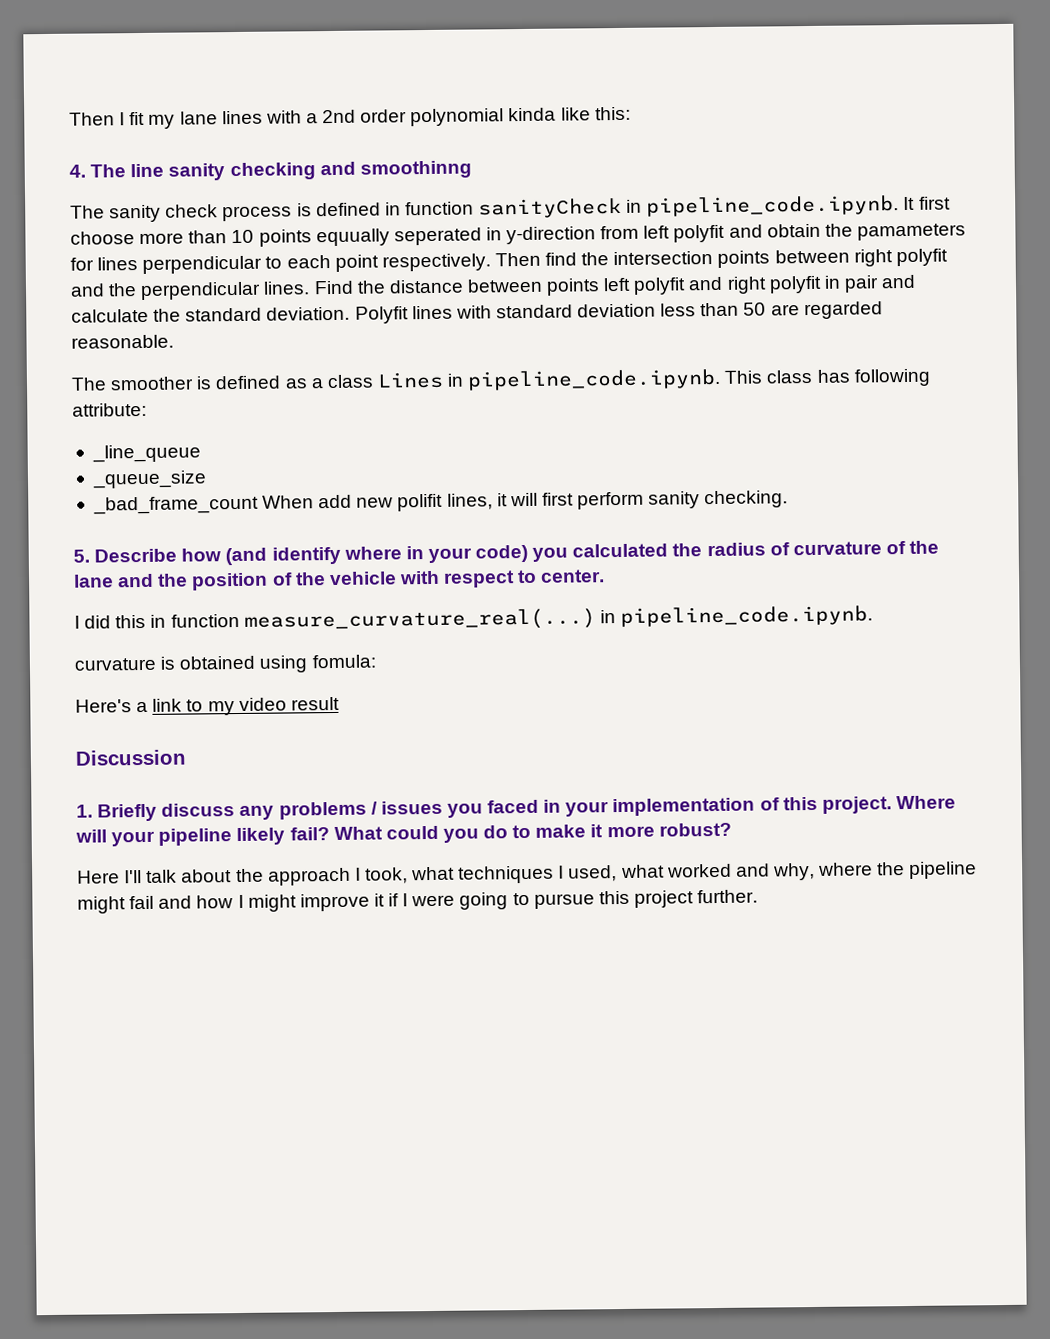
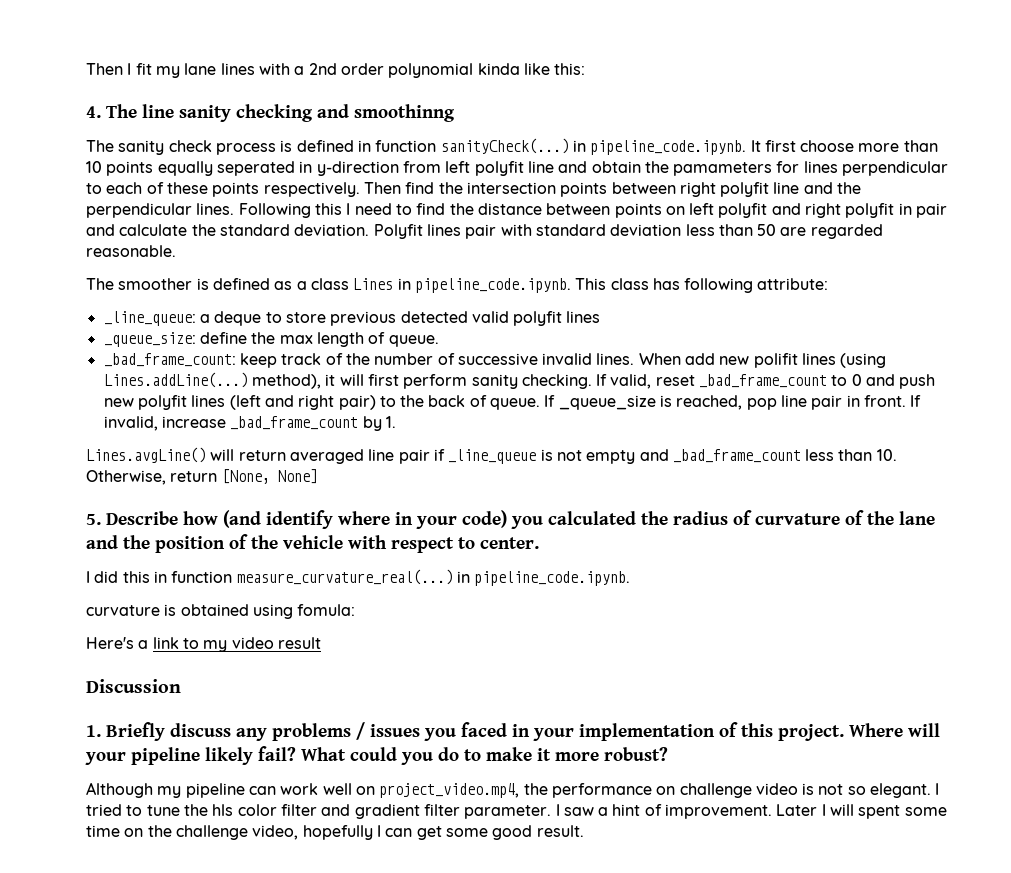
[478,197,623,219] sanityCheck -> [440,138,569,154] sanityCheck(...)
[315,228,390,247] equually -> [157,161,213,176] equally
(726, 233) none -> [527,161,554,173] line
[334,254,379,272] point -> [146,182,260,197] of these points
(948, 257) none -> [773,182,800,194] line
[313,280,354,295] Find -> [238,203,446,218] Following this I need to find
(601, 287) none -> [665,206,685,215] on
(453, 312) none -> [465,224,497,239] pair
[91,444,201,463] [91,470,207,489] [92,493,493,515] _line_queue // _queue_size // _bad_frame_count When add new polifit lines, -> [103,311,601,326] [103,332,439,347] [103,353,887,368] [103,372,321,389] _line_queue: a deque to store previous detected valid polyfit lines // _queue_size: define the max length of queue. // _bad_frame_count: keep track of the number of successive invalid lines. When add new polifit lines (using Lines.addLine(...) method),
(789, 499) none -> [596,374,936,389] [103,395,922,410] [103,416,396,431] [86,447,897,464] [86,469,318,485] If valid, reset _bad_frame_count to 0 and push new polyfit lines (left and right pair) to the back of queue. If _queue_size is reached, pop line pair in front. If invalid, increase _bad_frame_count by 1. // Lines.avgLine() will return averaged line pair if _line_queue is not empty and _bad_frame_count less than 10. Otherwise, return [None, None]
[77,861,978,886] [77,889,759,914] Here I'll talk about the approach I took, what techniques I used, what worked and why, where the pipeline might fail and how I might improve it if I were going to pursue this project further. -> [86,782,940,798] [86,804,947,819] [86,825,584,840] Although my pipeline can work well on project_video.mp4, the performance on challenge video is not so elegant. I tried to tune the hls color filter and gradient filter parameter. I saw a hint of improvement. Later I will spent some time on the challenge video, hopefully I can get some good result.

